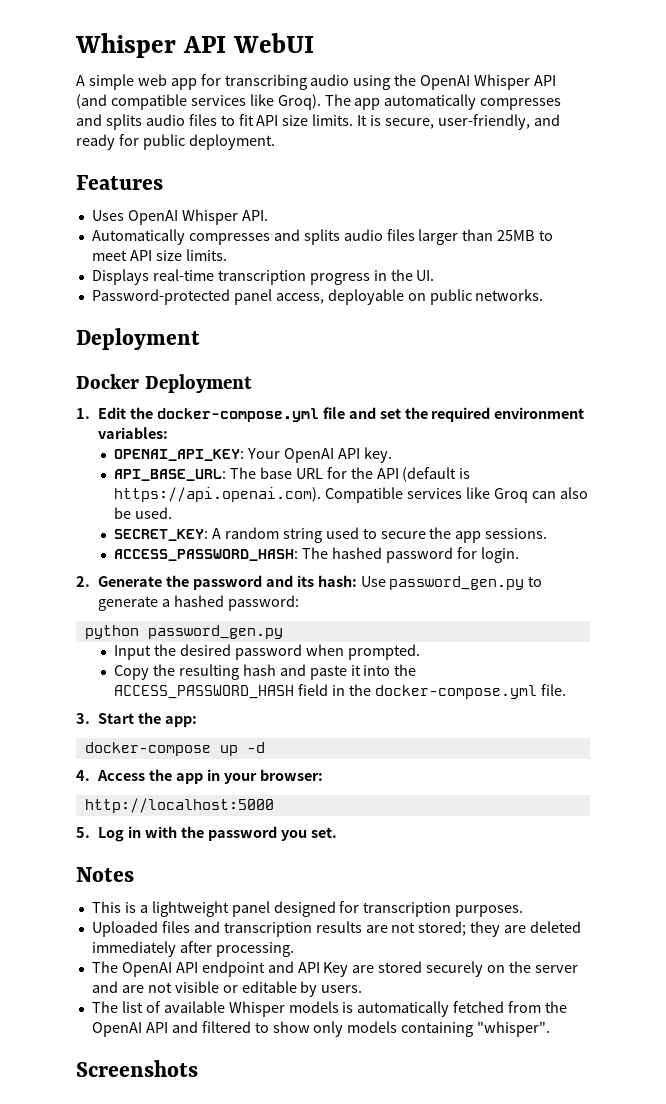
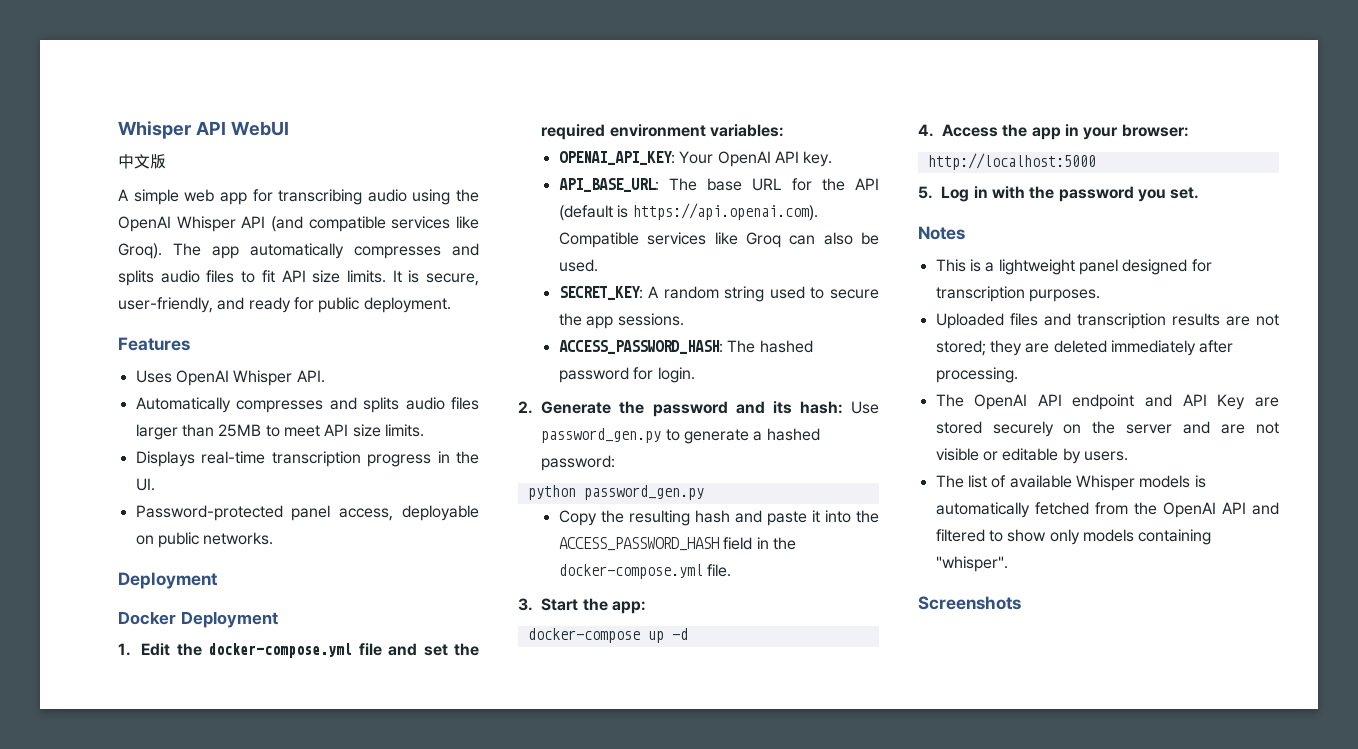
(314, 43) none -> [118,154,166,169] // 中文版
[114,644,420,660] // Input the desired password when prompted. -> (704, 492) none

